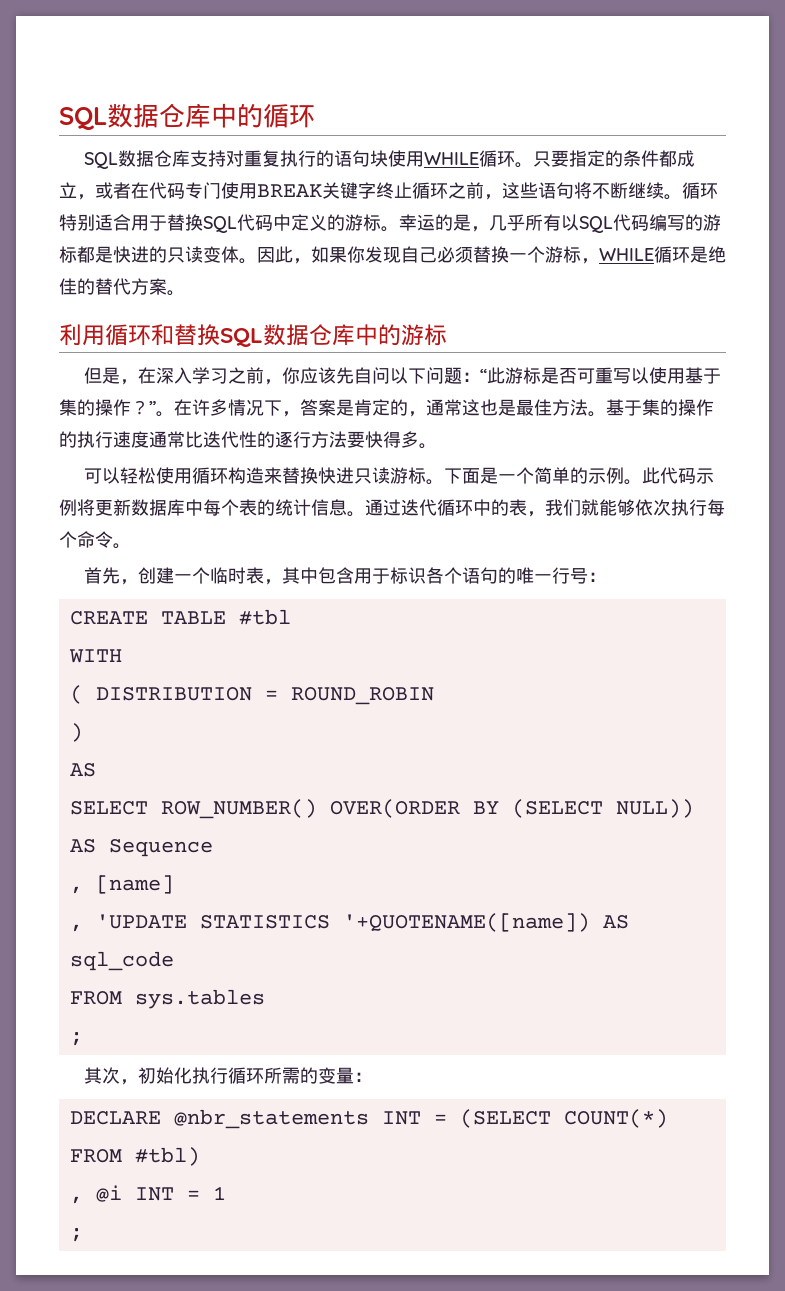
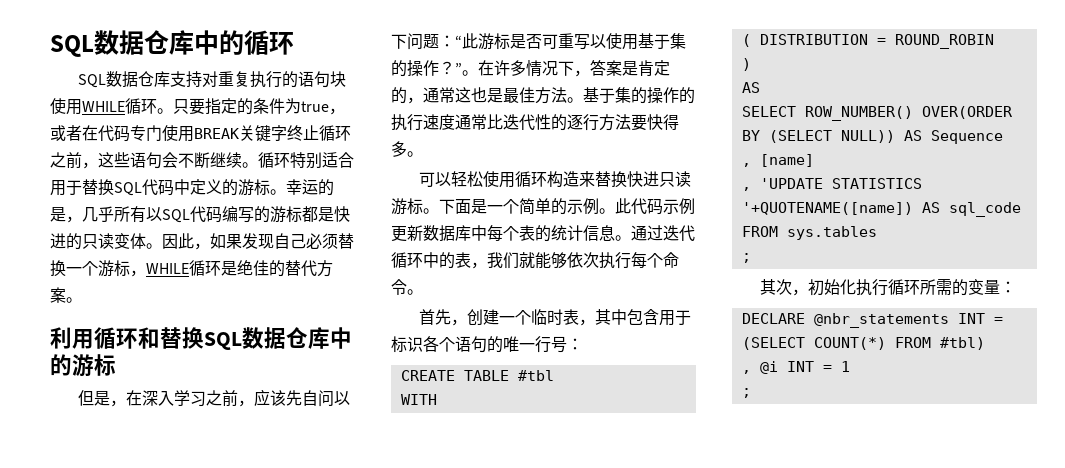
[658,150,695,167] [59,182,77,198] 都成立 -> [285,98,329,114] 为true
[574,182,592,199] 将 -> [162,152,178,168] 会
[347,246,365,263] 你 -> (242, 241) none
[281,367,300,384] 你 -> (254, 403) none
[77,499,95,516] 将 -> (695, 206) none

